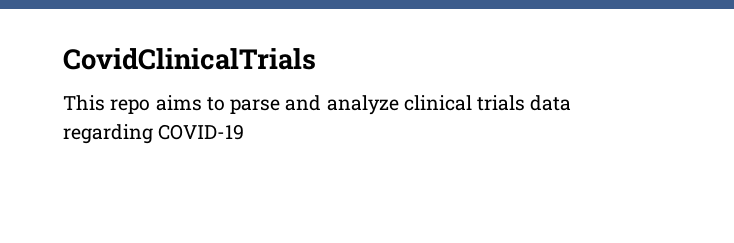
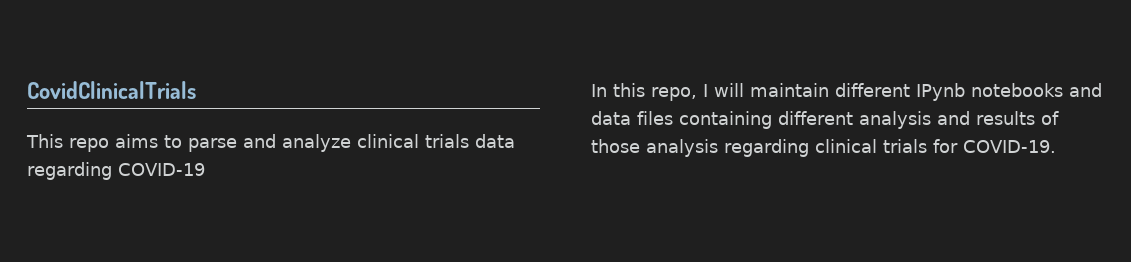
(245, 132) none -> [591,83,1102,101] [591,111,1059,129] [591,139,1056,157] // In this repo, I will maintain different IPynb notebooks and data files containing different analysis and results of those analysis regarding clinical trials for COVID-19.

